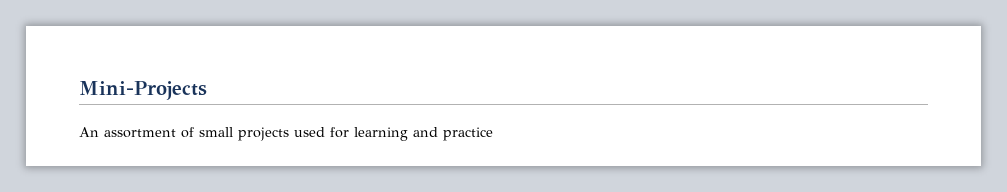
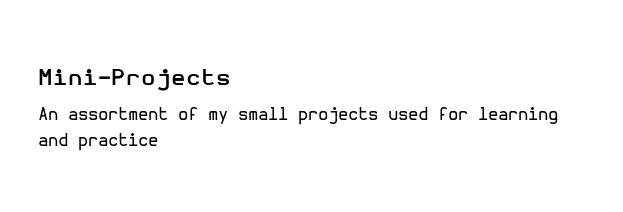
(194, 132) none -> [208,111,228,124] my

